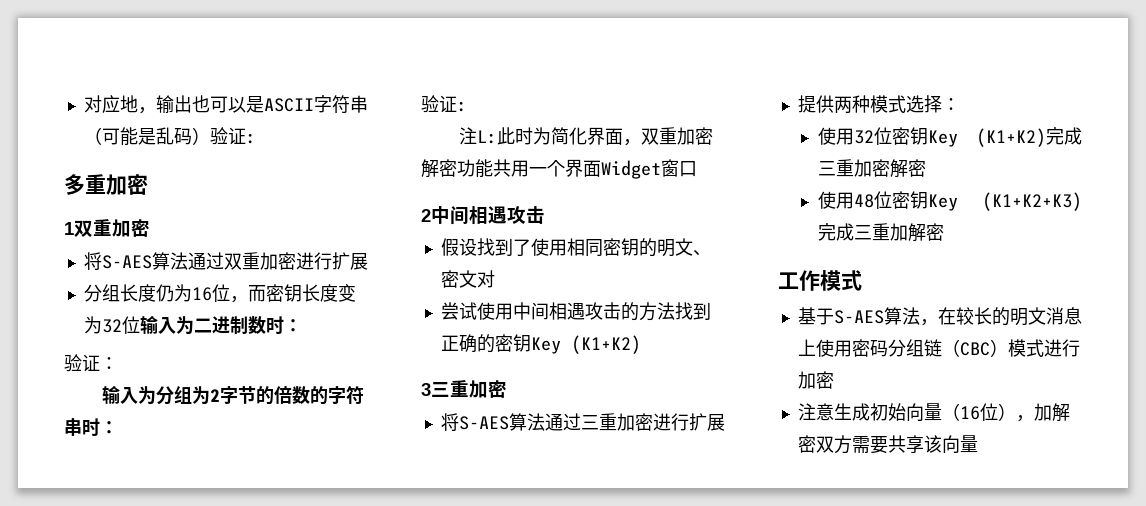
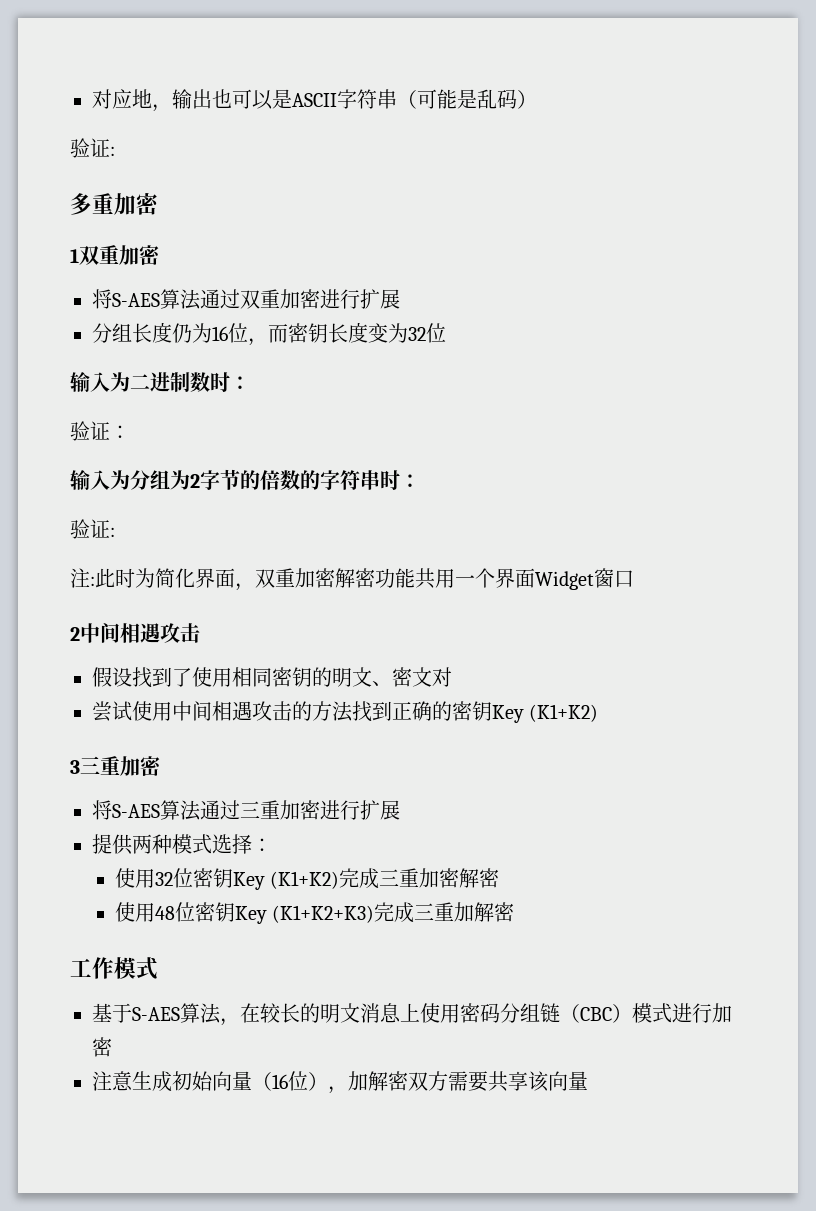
(210, 136) none -> (537, 99) //
(140, 325) none -> (446, 333) //
[477,130,498,144] L: -> [90,576,95,586] :

